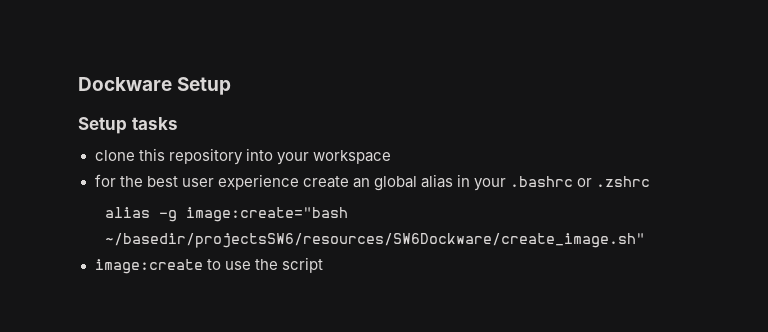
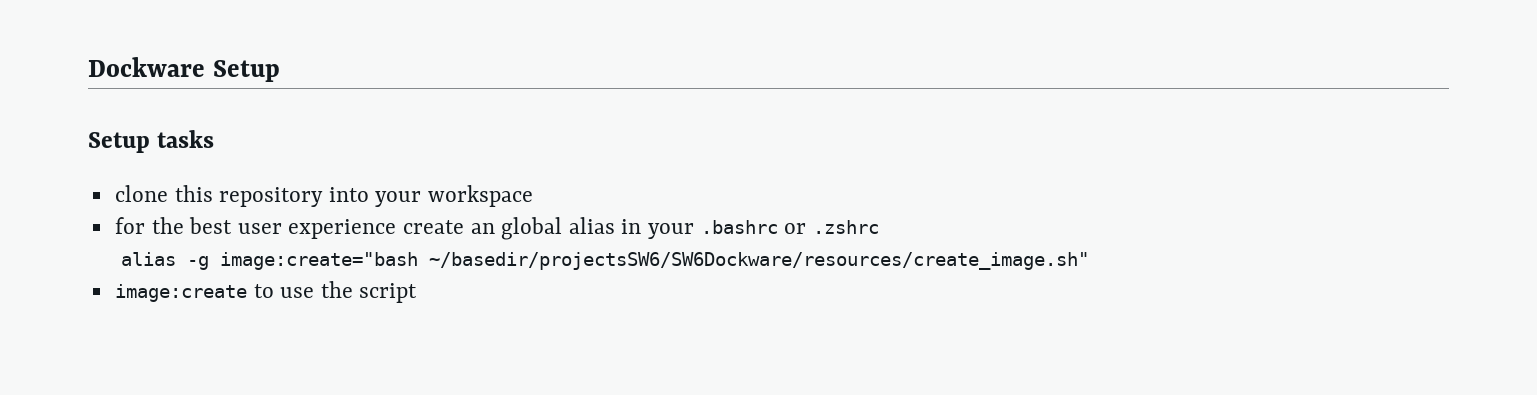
[105,233,646,248] ~/basedir/projectsSW6/resources/SW6Dockware/create_image.sh" -> [429,252,1090,270] ~/basedir/projectsSW6/SW6Dockware/resources/create_image.sh"

